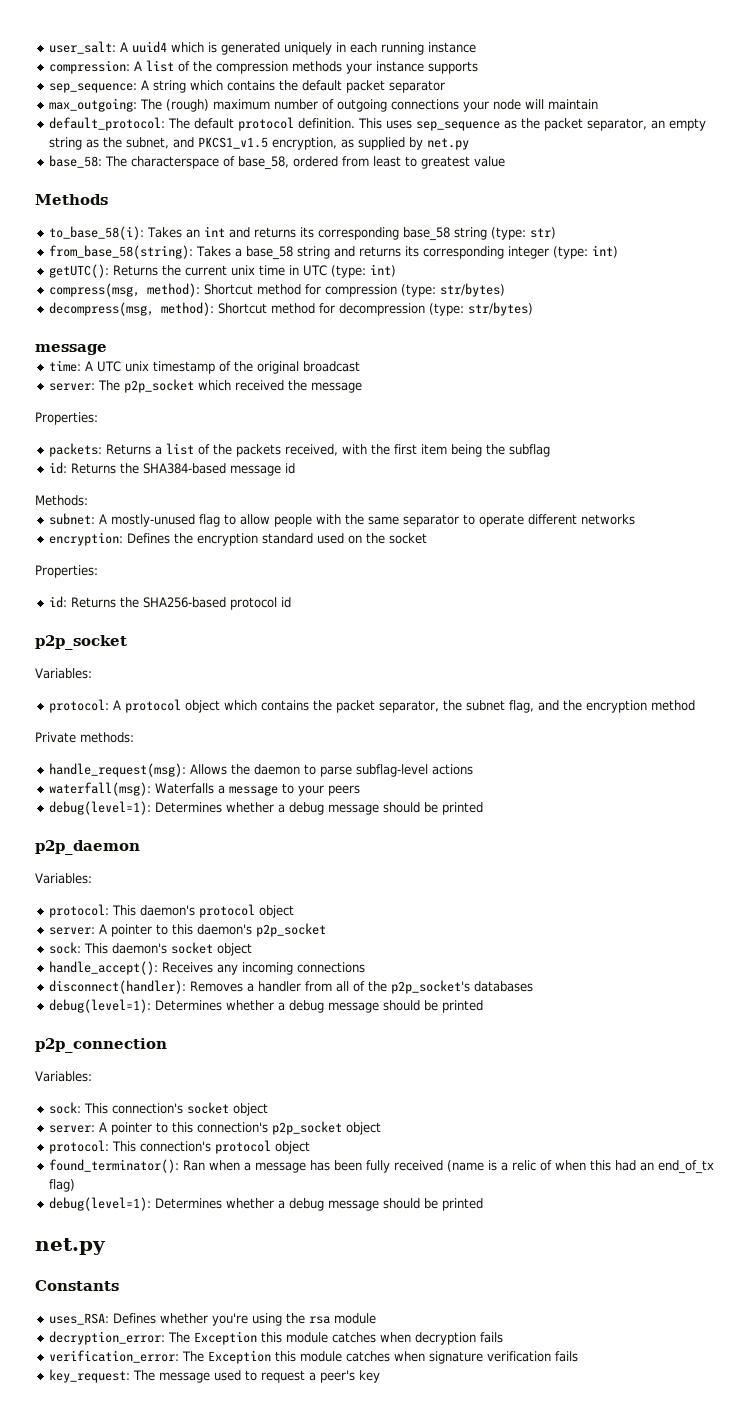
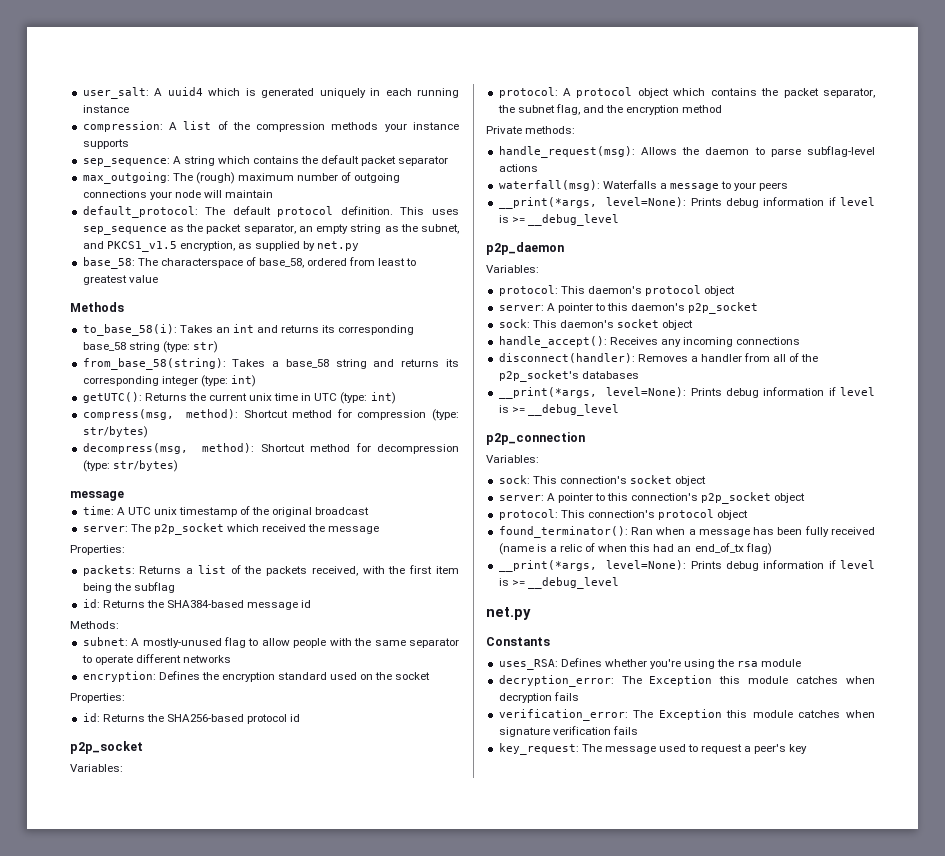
[48,801,483,815] debug(level=1): Determines whether a debug message should be printed -> [498,197,875,209] [498,214,619,226] __print(*args, level=None): Prints debug information if level is >= __debug_level
[48,999,483,1013] debug(level=1): Determines whether a debug message should be printed -> [498,387,875,399] [498,404,619,416] __print(*args, level=None): Prints debug information if level is >= __debug_level
[48,1197,483,1211] debug(level=1): Determines whether a debug message should be printed -> [498,560,875,572] [498,577,619,589] __print(*args, level=None): Prints debug information if level is >= __debug_level

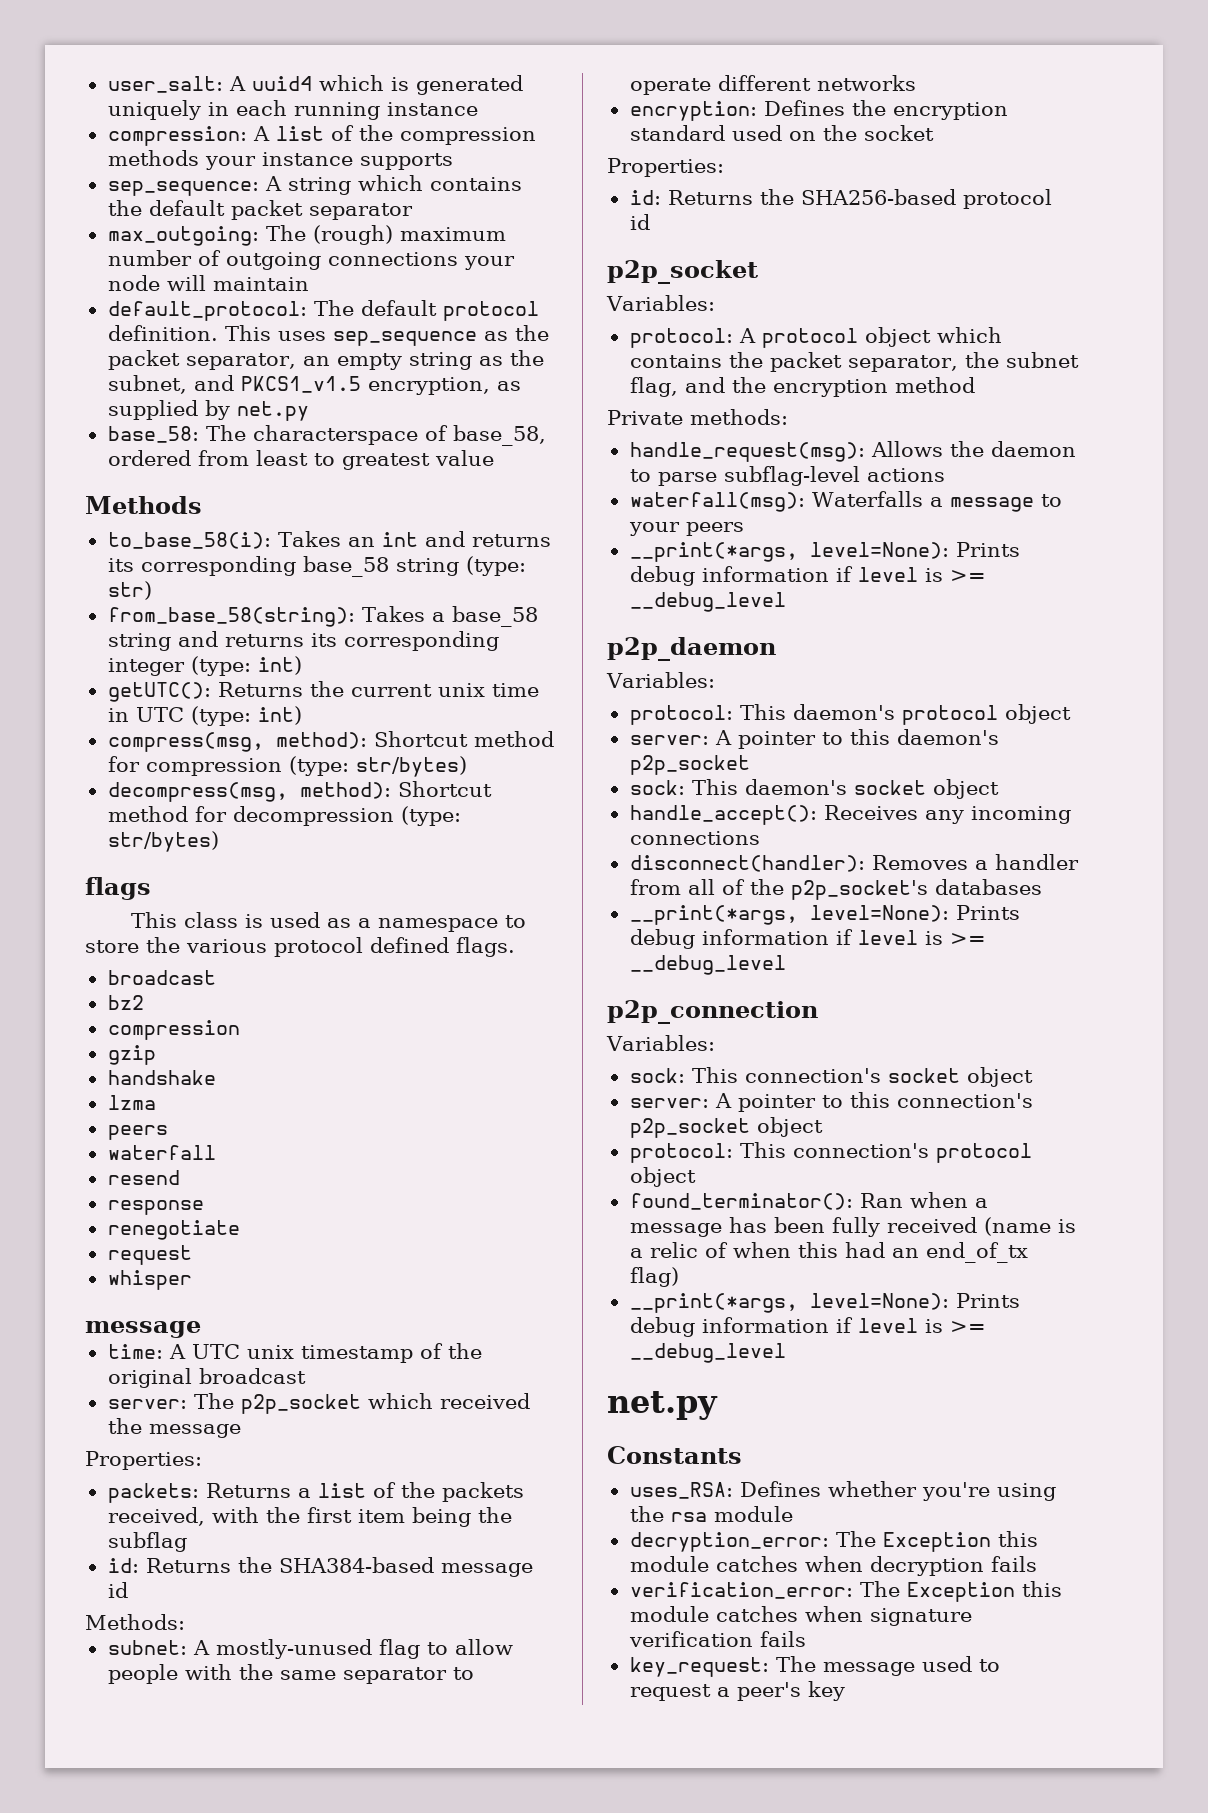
(178, 466) none -> [85,877,151,900] [131,912,527,932] [85,937,515,957] [107,970,216,985] [107,995,144,1010] [107,1020,240,1040] [107,1045,156,1065] [107,1070,216,1085] [107,1095,156,1110] [107,1125,168,1140] [107,1145,216,1160] [107,1170,180,1185] [107,1200,204,1215] [107,1220,240,1240] [107,1245,192,1265] [107,1270,192,1290] // flags // This class is used as a namespace to store the various protocol defined flags. // broadcast // bz2 // compression // gzip // handshake // lzma // peers // waterfall // resend // response // renegotiate // request // whisper

